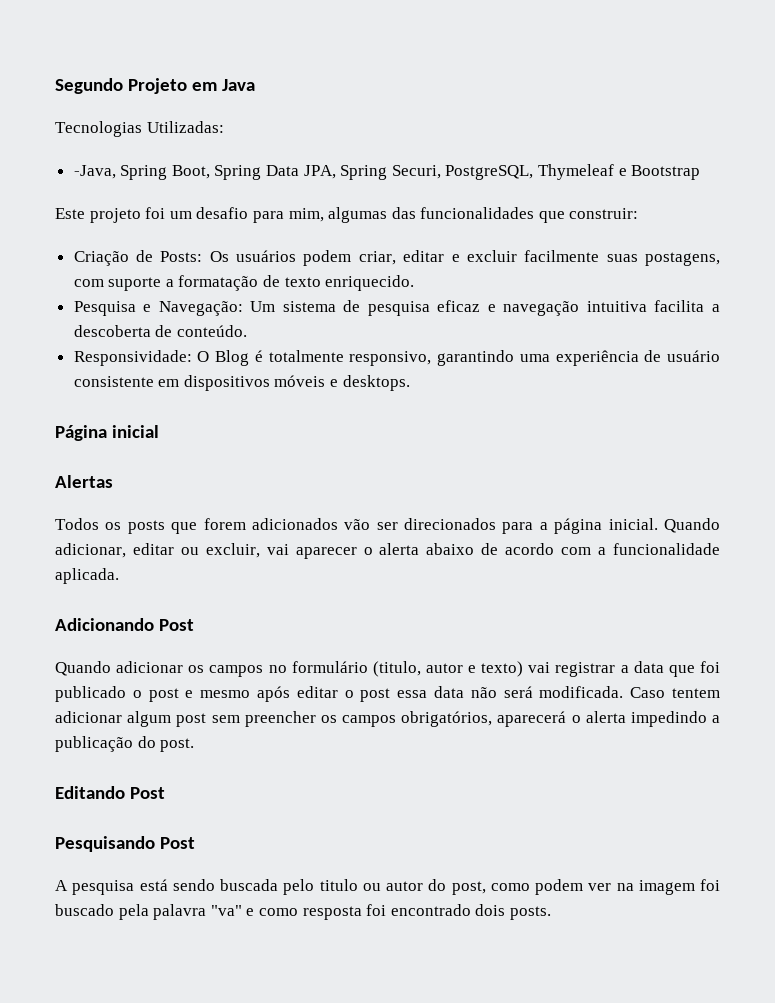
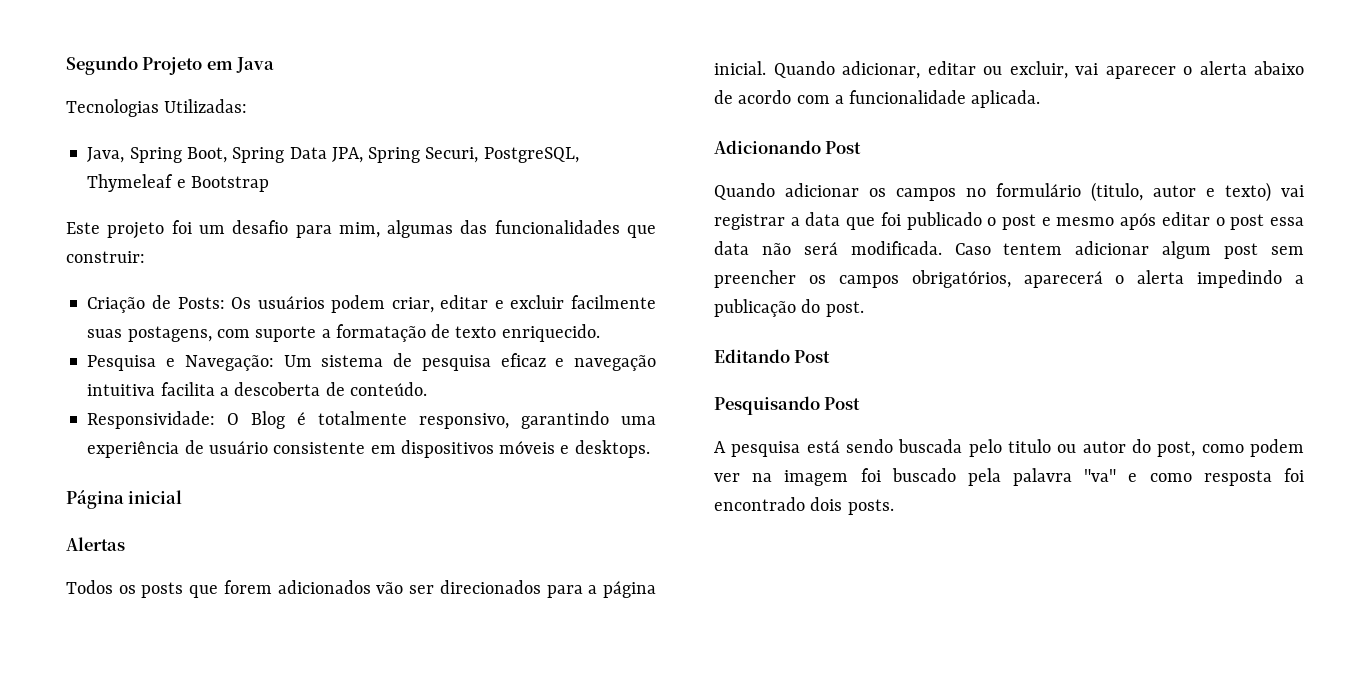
[73,165,116,179] -Java, -> [87,147,125,163] Java,

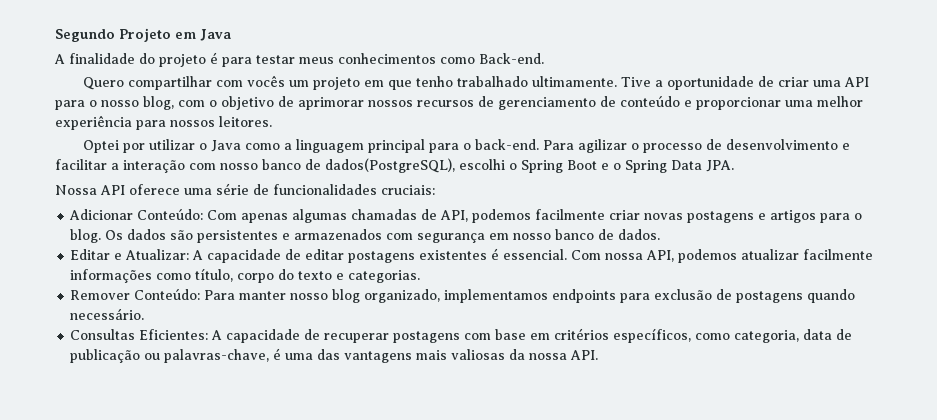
[66,99,248,117] [87,147,579,163] [87,174,269,192] [66,220,656,239] [66,251,145,263] [87,295,656,313] [87,324,600,342] [87,353,656,371] [87,382,427,396] [87,411,656,429] [87,440,650,458] [66,490,183,509] [66,537,125,551] [66,580,657,598] [714,61,1304,79] [714,90,1041,108] [714,140,862,154] [714,182,1304,202] [714,212,1304,230] [714,241,1304,259] [714,270,1304,288] [714,299,864,317] [714,349,831,363] [714,396,861,415] [714,439,1304,457] [714,468,1304,486] [714,497,894,515] Tecnologias Utilizadas: // Java, Spring Boot, Spring Data JPA, Spring Securi, PostgreSQL, Thymeleaf e Bootstrap // Este projeto foi um desafio para mim, algumas das funcionalidades que construir: // Criação de Posts: Os usuários podem criar, editar e excluir facilmente suas postagens, com suporte a formatação de texto enriquecido. // Pesquisa e Navegação: Um sistema de pesquisa eficaz e navegação intuitiva facilita a descoberta de conteúdo. // Responsividade: O Blog é totalmente responsivo, garantindo uma experiência de usuário consistente em dispositivos móveis e desktops. // Página inicial // Alertas // Todos os posts que forem adicionados vão ser direcionados para a página inicial. Quando adicionar, editar ou excluir, vai aparecer o alerta abaixo de acordo com a funcionalidade aplicada. // Adicionando Post // Quando adicionar os campos no formulário (titulo, autor e texto) vai registrar a data que foi publicado o post e mesmo após editar o post essa data não será modificada. Caso tentem adicionar algum post sem preencher os campos obrigatórios, aparecerá o alerta impedindo a publicação do post. // Editando Post // Pesquisando Post // A pesquisa está sendo buscada pelo titulo ou autor do post, como podem ver na imagem foi buscado pela palavra "va" e como resposta foi encontrado dois posts. -> [54,52,544,67] [82,75,869,90] [55,96,863,110] [55,115,272,130] [82,139,850,153] [55,158,734,173] [55,183,435,195] [69,209,863,223] [70,229,661,243] [70,248,874,263] [70,268,421,283] [70,289,856,303] [70,308,145,320] [70,328,853,343] [70,348,599,363] A finalidade do projeto é para testar meus conhecimentos como Back-end. // Quero compartilhar com vocês um projeto em que tenho trabalhado ultimamente. Tive a oportunidade de criar uma API para o nosso blog, com o objetivo de aprimorar nossos recursos de gerenciamento de conteúdo e proporcionar uma melhor experiência para nossos leitores. // Optei por utilizar o Java como a linguagem principal para o back-end. Para agilizar o processo de desenvolvimento e facilitar a interação com nosso banco de dados(PostgreSQL), escolhi o Spring Boot e o Spring Data JPA. // Nossa API oferece uma série de funcionalidades cruciais: // Adicionar Conteúdo: Com apenas algumas chamadas de API, podemos facilmente criar novas postagens e artigos para o blog. Os dados são persistentes e armazenados com segurança em nosso banco de dados. // Editar e Atualizar: A capacidade de editar postagens existentes é essencial. Com nossa API, podemos atualizar facilmente informações como título, corpo do texto e categorias. // Remover Conteúdo: Para manter nosso blog organizado, implementamos endpoints para exclusão de postagens quando necessário. // Consultas Eficientes: A capacidade de recuperar postagens com base em critérios específicos, como categoria, data de publicação ou palavras-chave, é uma das vantagens mais valiosas da nossa API.

